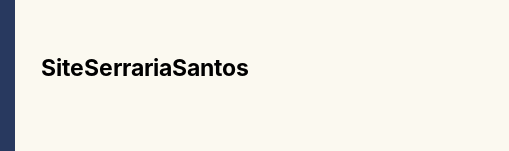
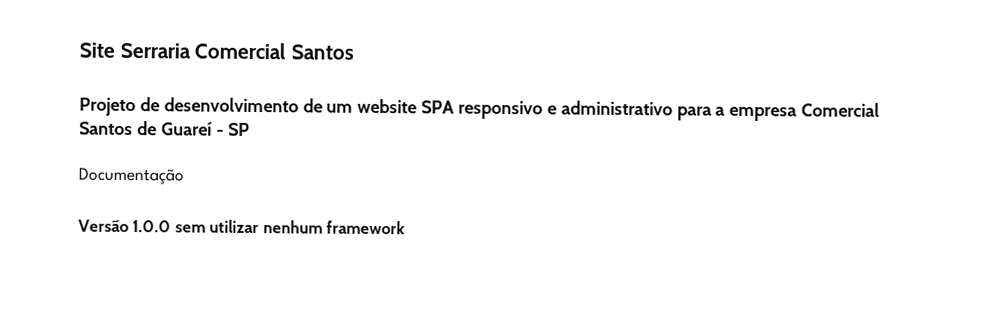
[41,58,249,76] SiteSerrariaSantos -> [79,42,355,60] [79,97,881,122] [79,121,251,136] [78,167,184,185] [78,219,406,235] Site Serraria Comercial Santos // Projeto de desenvolvimento de um website SPA responsivo e administrativo para a empresa Comercial Santos de Guareí - SP // Documentação // Versão 1.0.0 sem utilizar nenhum framework

